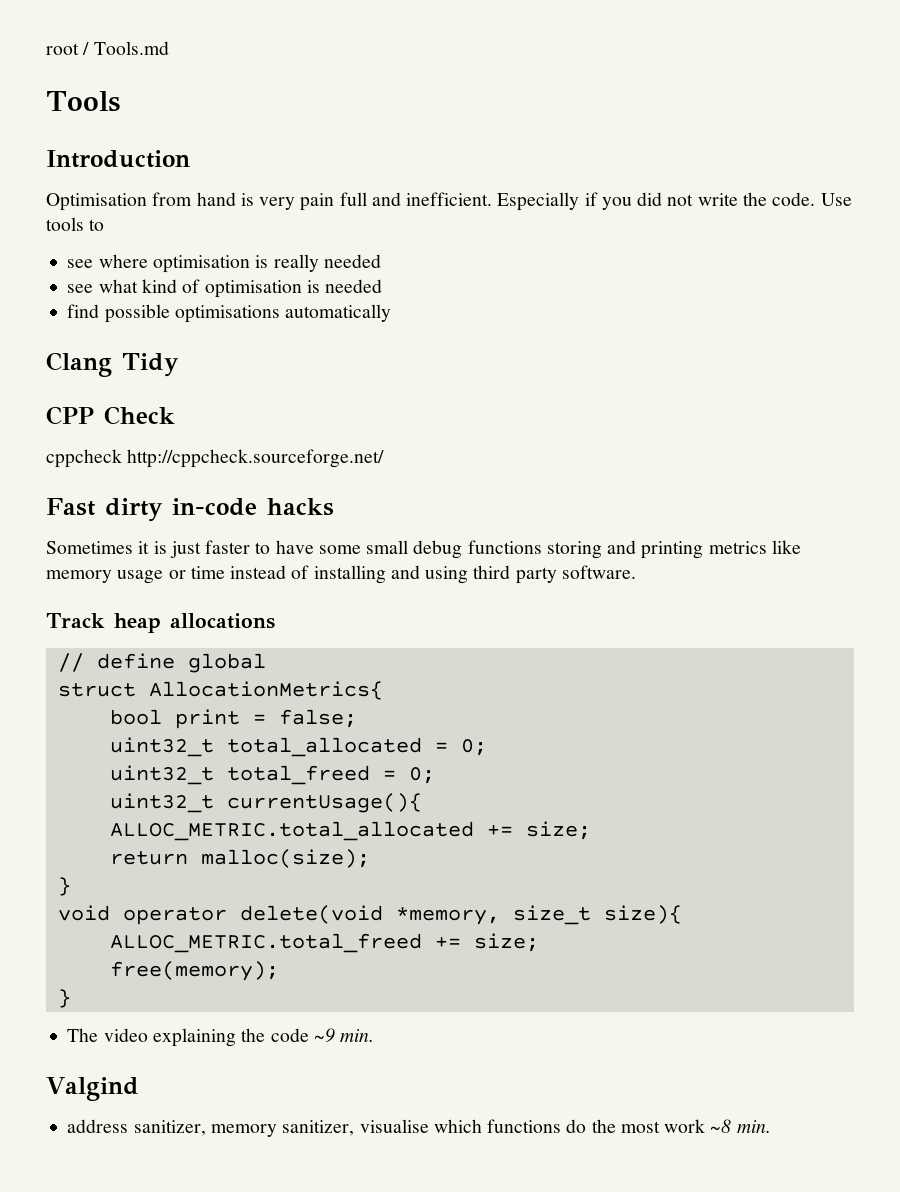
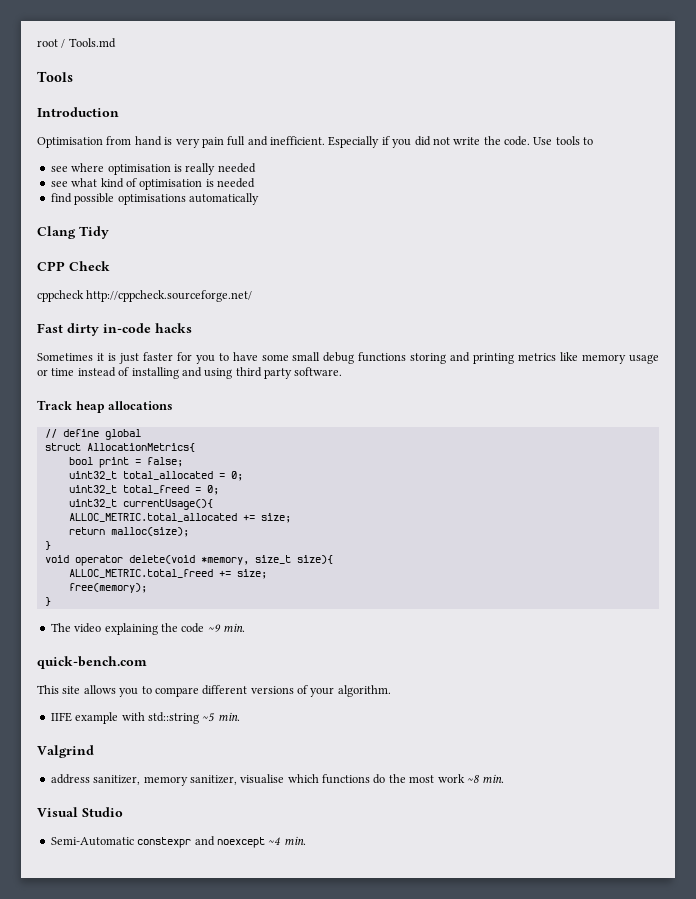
(251, 547) none -> [176,352,215,364] for you
[46,1077,139,1101] Valgind -> [37,656,147,669] [37,685,391,697] [50,712,240,724] [37,745,94,758] quick-bench.com // This site allows you to compare different versions of your algorithm. // IIFE example with std::string ~5 min. // Valgrind
(771, 1126) none -> [37,807,123,817] [50,836,306,848] // Visual Studio // Semi-Automatic constexpr and noexcept ~4 min.

